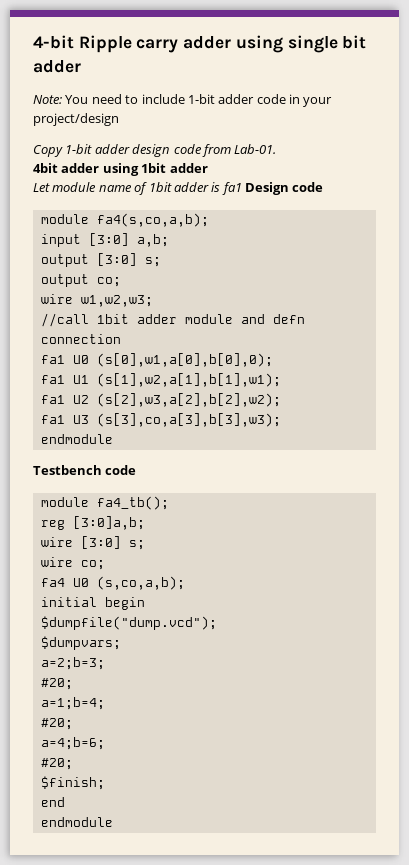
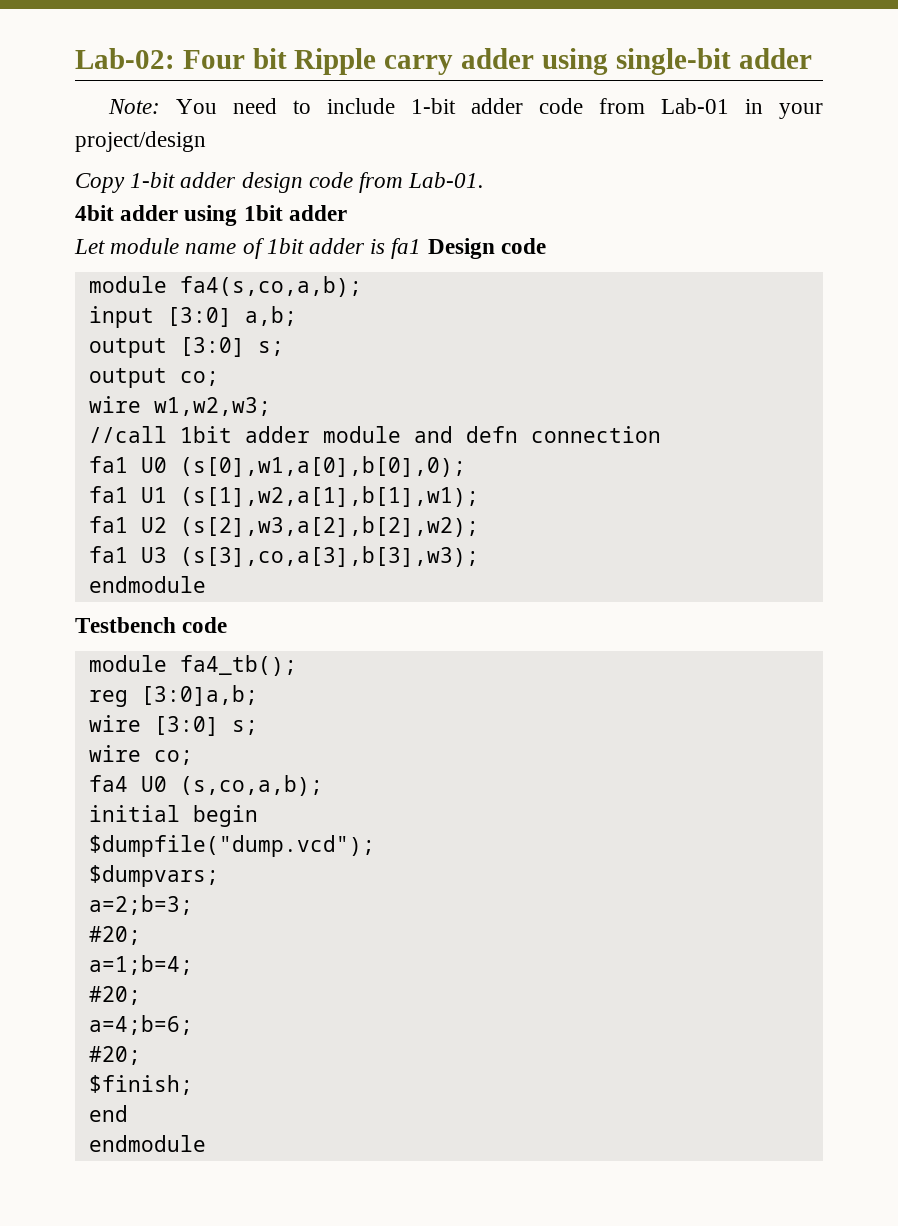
[33,35,74,49] 4-bit -> [75,48,287,69] Lab-02: Four bit
[287,35,367,53] single bit -> [615,48,731,75] single-bit
(286, 99) none -> [598,98,729,114] from Lab-01

